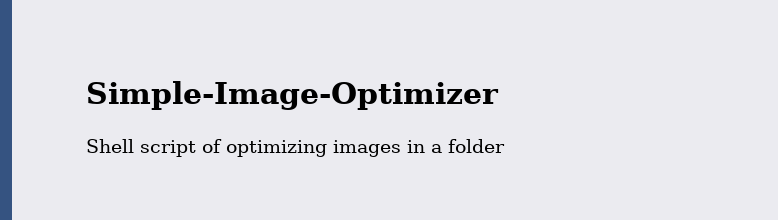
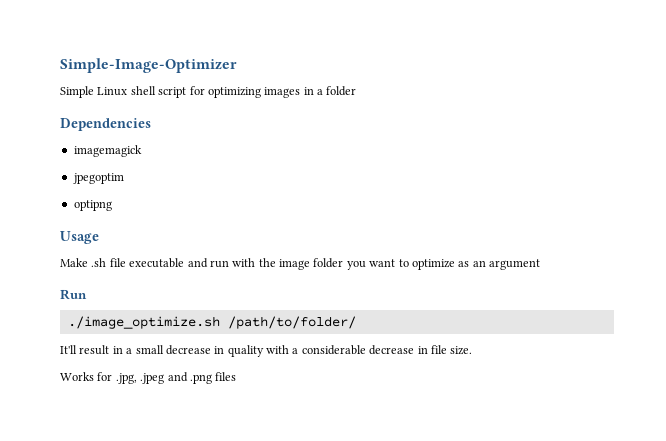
[86,139,222,157] Shell script of -> [60,86,205,98] Simple Linux shell script for
(505, 146) none -> [60,118,151,131] [73,145,142,157] [72,173,124,184] [73,200,112,211] [60,231,99,244] [60,258,540,270] [60,289,87,300] [67,316,356,329] [60,345,473,357] [60,372,237,384] // Dependencies // imagemagick // jpegoptim // optipng // Usage // Make .sh file executable and run with the image folder you want to optimize as an argument // Run // ./image_optimize.sh /path/to/folder/ // It'll result in a small decrease in quality with a considerable decrease in file size. // Works for .jpg, .jpeg and .png files

